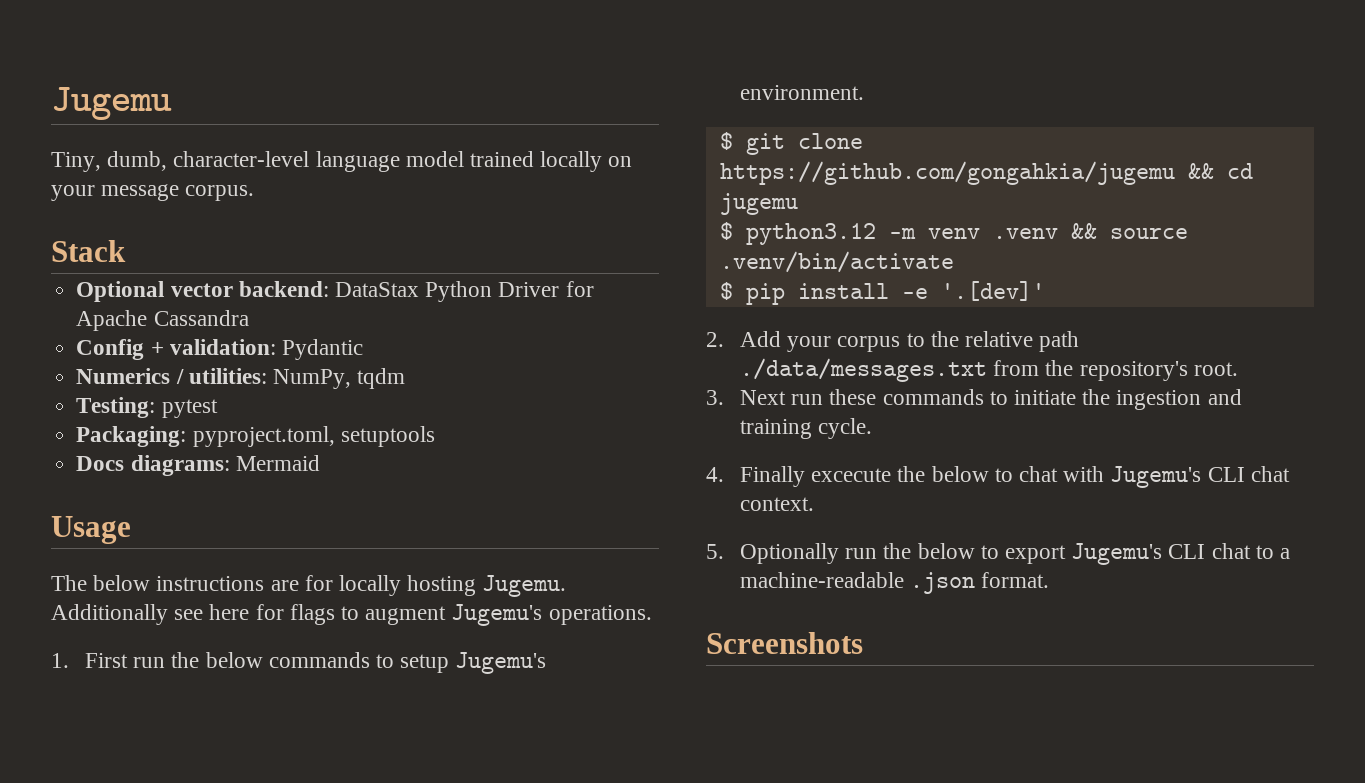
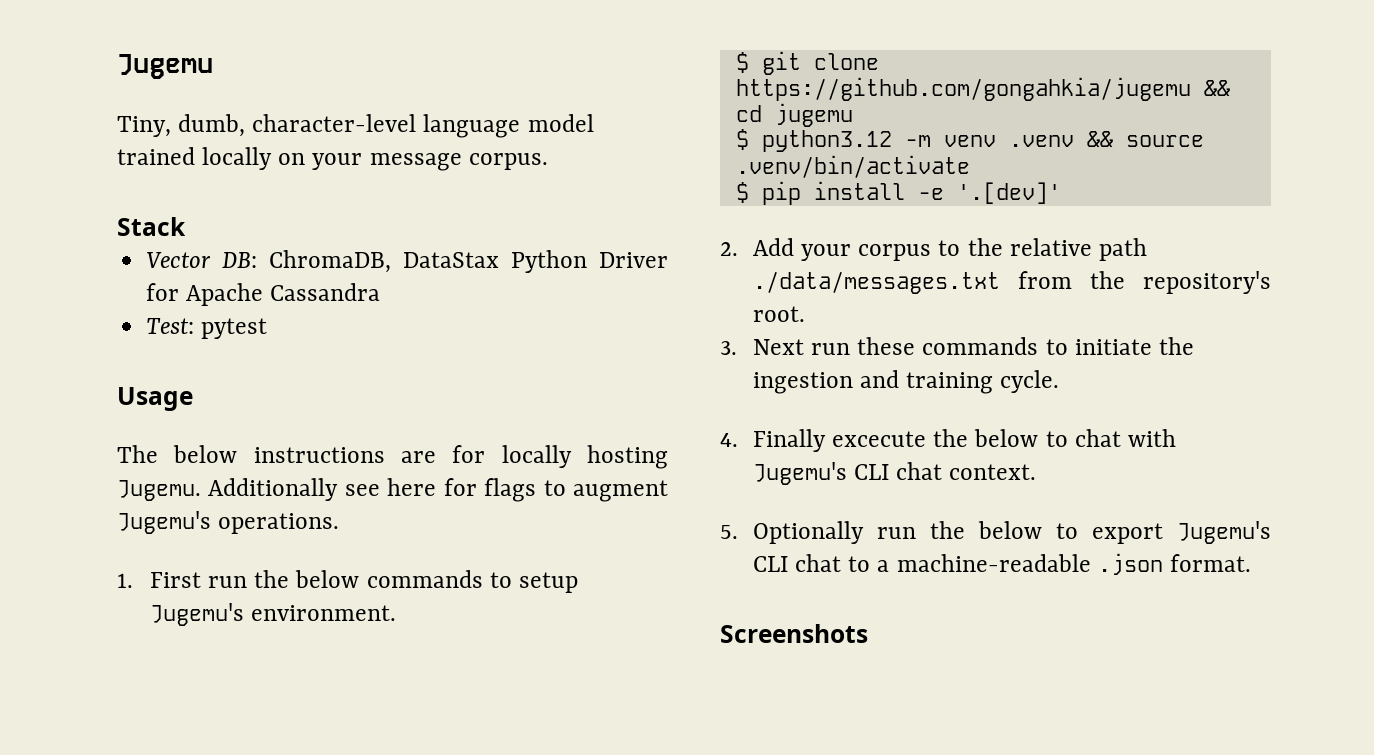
[76,281,329,302] Optional vector backend: -> [146,250,392,273] Vector DB: ChromaDB,
[76,339,363,360] [76,368,406,389] [76,397,218,418] [76,426,435,447] [76,455,320,476] Config + validation: Pydantic // Numerics / utilities: NumPy, tqdm // Testing: pytest // Packaging: pyproject.toml, setuptools // Docs diagrams: Mermaid -> [146,318,268,339] Test: pytest

